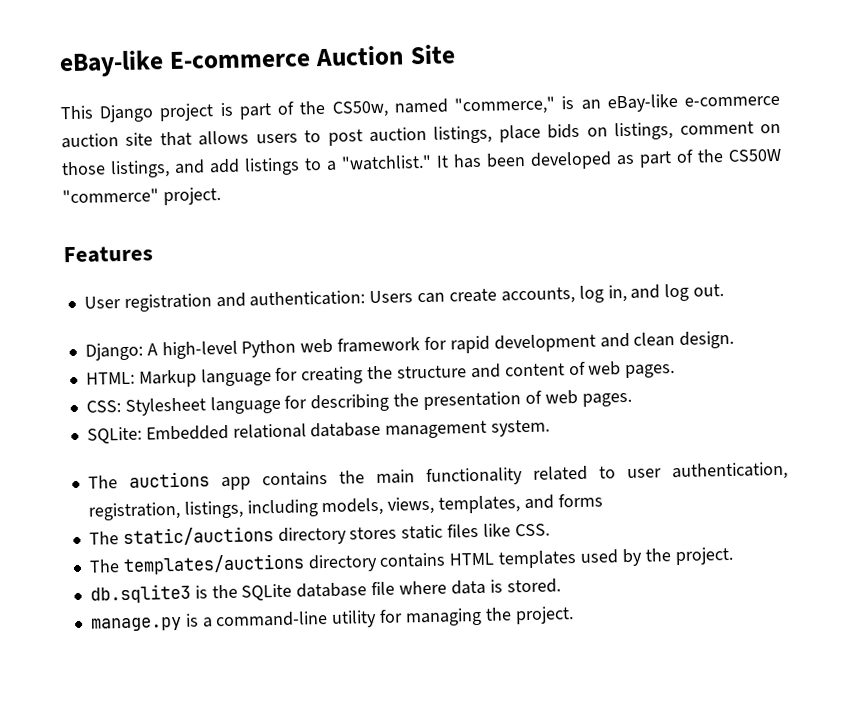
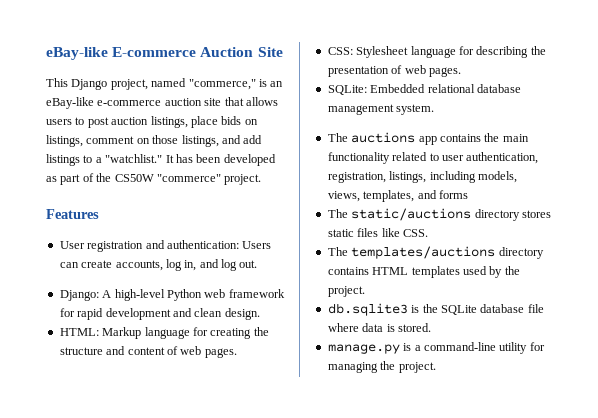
[159,100,389,122] project is part of the CS50w, -> [110,79,148,90] project,

